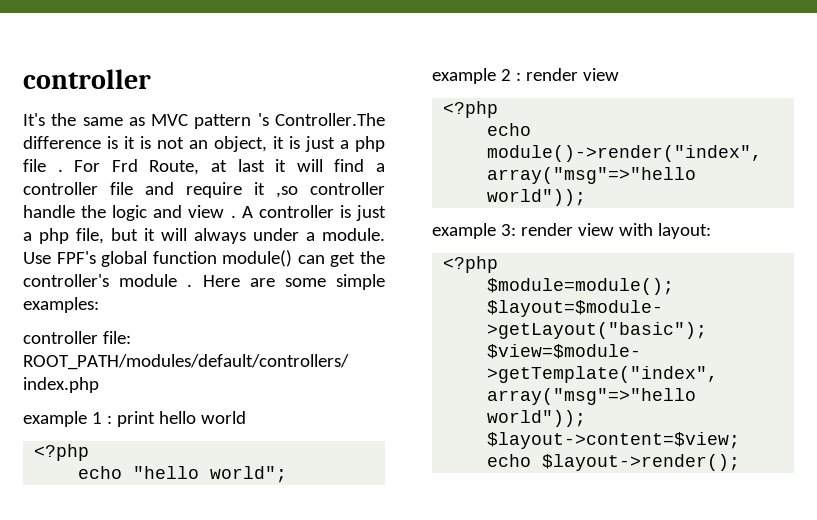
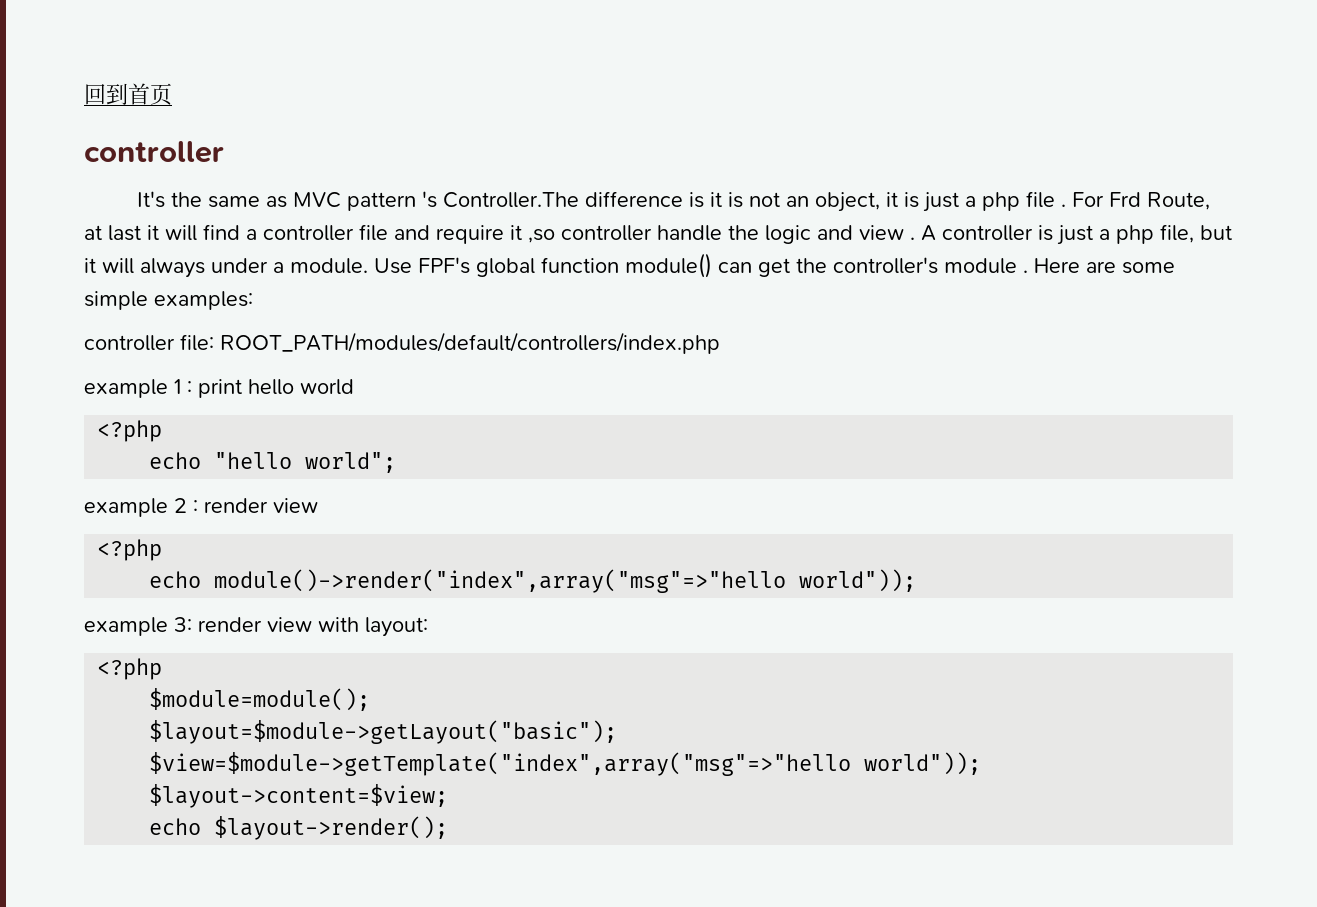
(23, 79) none -> [84,83,172,105] 回到首页 //

